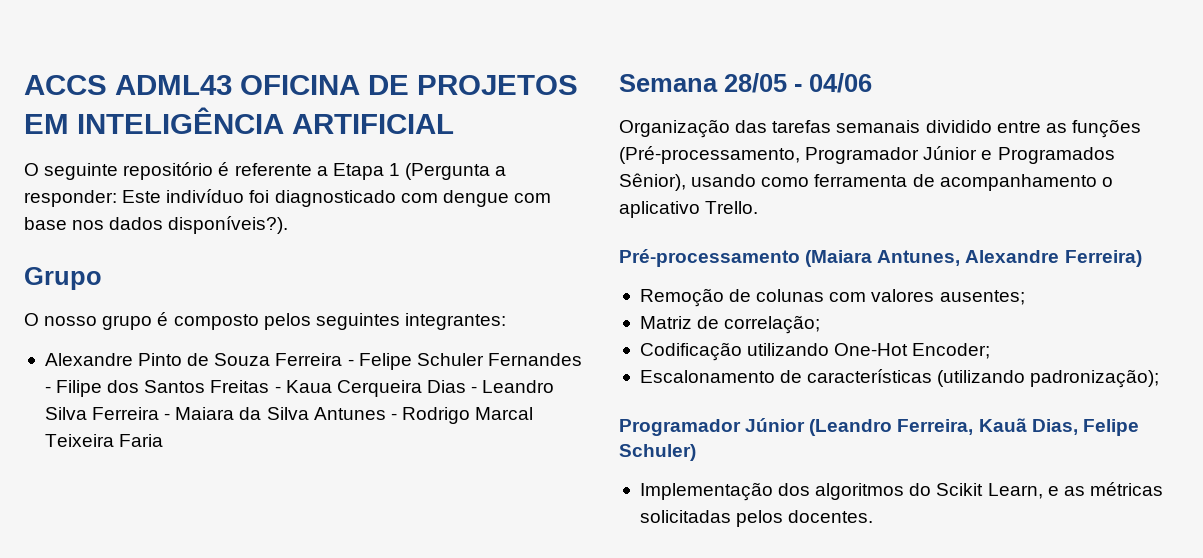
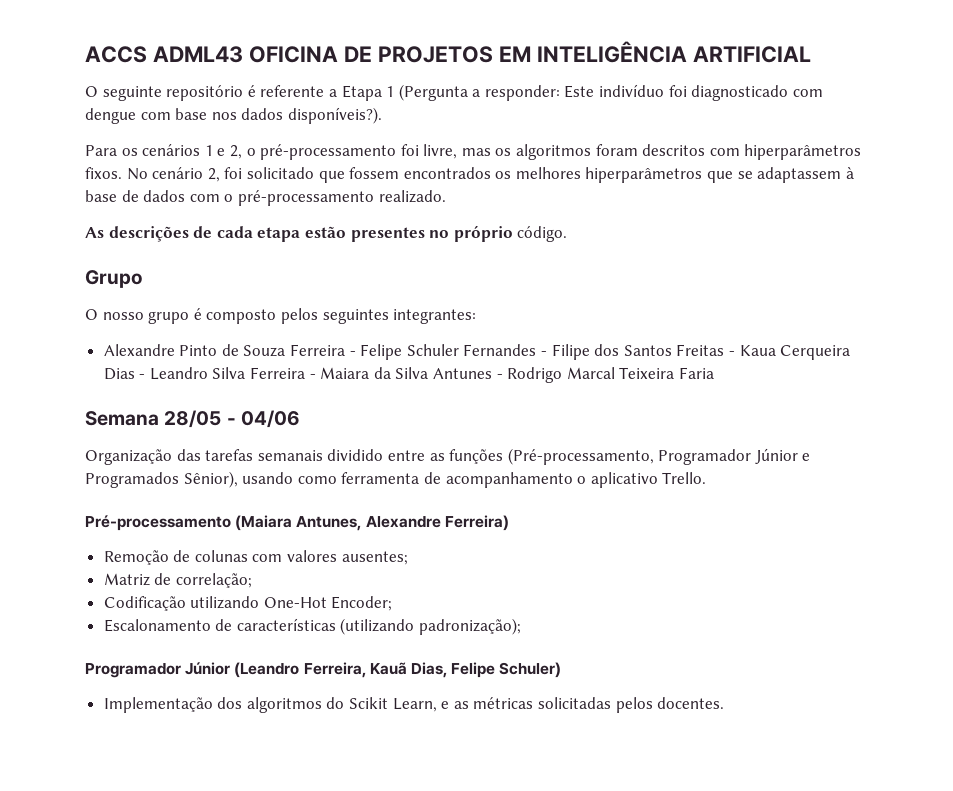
(289, 225) none -> [85,144,862,160] [85,167,854,183] [85,190,446,206] [85,225,568,242] // Para os cenários 1 e 2, o pré-processamento foi livre, mas os algoritmos foram descritos com hiperparâmetros fixos. No cenário 2, foi solicitado que fossem encontrados os melhores hiperparâmetros que se adaptassem à base de dados com o pré-processamento realizado. // As descrições de cada etapa estão presentes no próprio código.

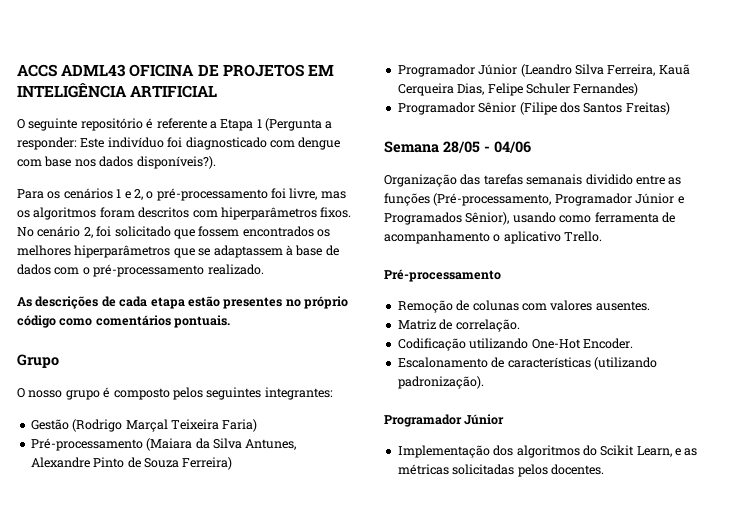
[517,226,568,242] código. -> [17,315,231,328] código como comentários pontuais.
[103,344,851,360] [103,367,714,383] Alexandre Pinto de Souza Ferreira - Felipe Schuler Fernandes - Filipe dos Santos Freitas - Kaua Cerqueira Dias - Leandro Silva Ferreira - Maiara da Silva Antunes - Rodrigo Marcal Teixeira Faria -> [30,419,258,432] [30,438,297,451] [30,457,233,470] [397,64,690,77] [397,83,639,96] [397,102,670,115] Gestão (Rodrigo Marçal Teixeira Faria) // Pré-processamento (Maiara da Silva Antunes, Alexandre Pinto de Souza Ferreira) // Programador Júnior (Leandro Silva Ferreira, Kauã Cerqueira Dias, Felipe Schuler Fernandes) // Programador Sênior (Filipe dos Santos Freitas)
[235,515,509,531] (Maiara Antunes, Alexandre Ferreira) -> (501, 275) none
[341,551,408,565] ausentes; -> [595,301,650,311] ausentes.
[175,573,252,588] correlação; -> [455,319,520,332] correlação.
[331,596,393,611] Encoder; -> [582,338,633,349] Encoder.
[419,618,522,635] [85,662,562,678] padronização); // Programador Júnior (Leandro Ferreira, Kauã Dias, Felipe Schuler) -> [397,376,484,389] [384,414,505,427] padronização). // Programador Júnior

